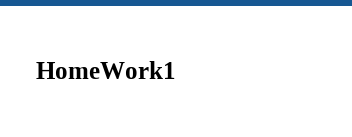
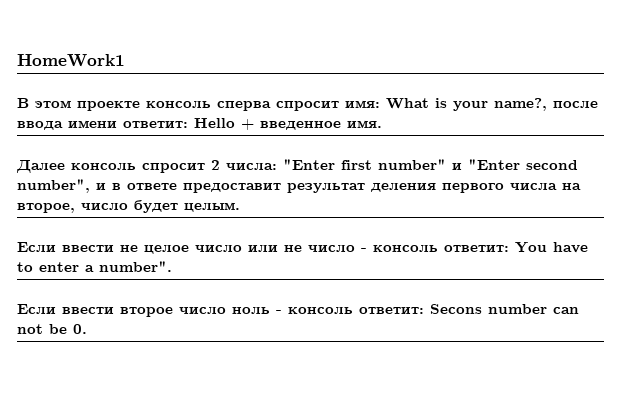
(176, 70) none -> [17,98,598,111] [17,118,382,130] [16,159,578,173] [17,179,581,193] [17,200,240,213] [17,242,588,254] [17,261,172,272] [17,304,579,317] [17,324,87,334] // В этом проекте консоль сперва спросит имя: What is your name?, после ввода имени ответит: Hello + введенное имя. // Далее консоль спросит 2 числа: "Enter first number" и "Enter second number", и в ответе предоставит результат деления первого числа на второе, число будет целым. // Если ввести не целое число или не число - консоль ответит: You have to enter a number". // Если ввести второе число ноль - консоль ответит: Secons number can not be 0.

